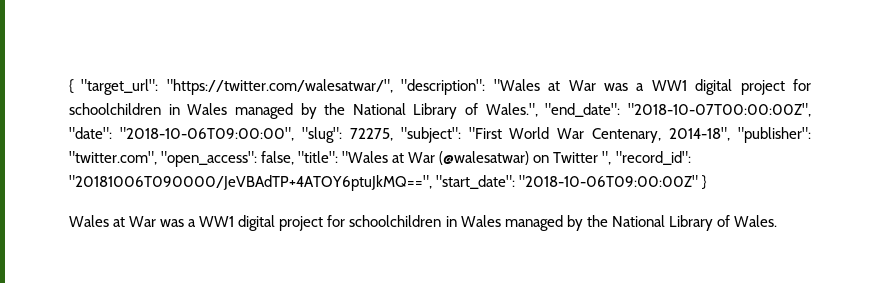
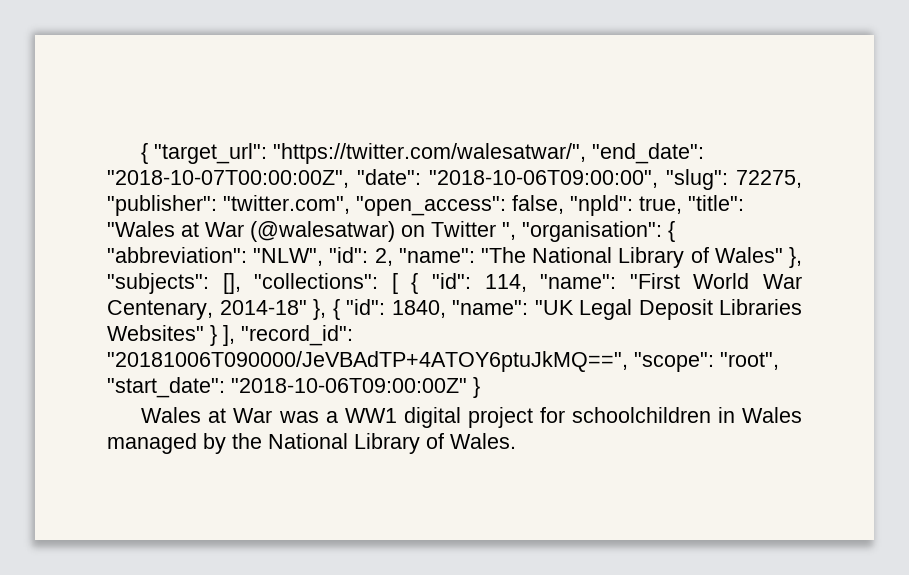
[401,79,811,95] [69,103,538,119] "description": "Wales at War was a WW1 digital project for schoolchildren in Wales managed by the National Library of Wales.", -> (587, 153) none
[400,127,731,143] "subject": "First World War Centenary, 2014-18", -> (802, 179) none
(295, 158) none -> [570,195,682,216] "npld": true,
[615,151,691,165] [69,175,432,191] "record_id": "20181006T090000/JeVBAdTP+4ATOY6ptuJkMQ==", -> [522,221,675,242] [107,247,802,268] [107,273,803,294] [107,299,802,320] [107,325,353,346] [107,351,779,372] "organisation": { "abbreviation": "NLW", "id": 2, "name": "The National Library of Wales" }, "subjects": [], "collections": [ { "id": 114, "name": "First World War Centenary, 2014-18" }, { "id": 1840, "name": "UK Legal Deposit Libraries Websites" } ], "record_id": "20181006T090000/JeVBAdTP+4ATOY6ptuJkMQ==", "scope": "root",

